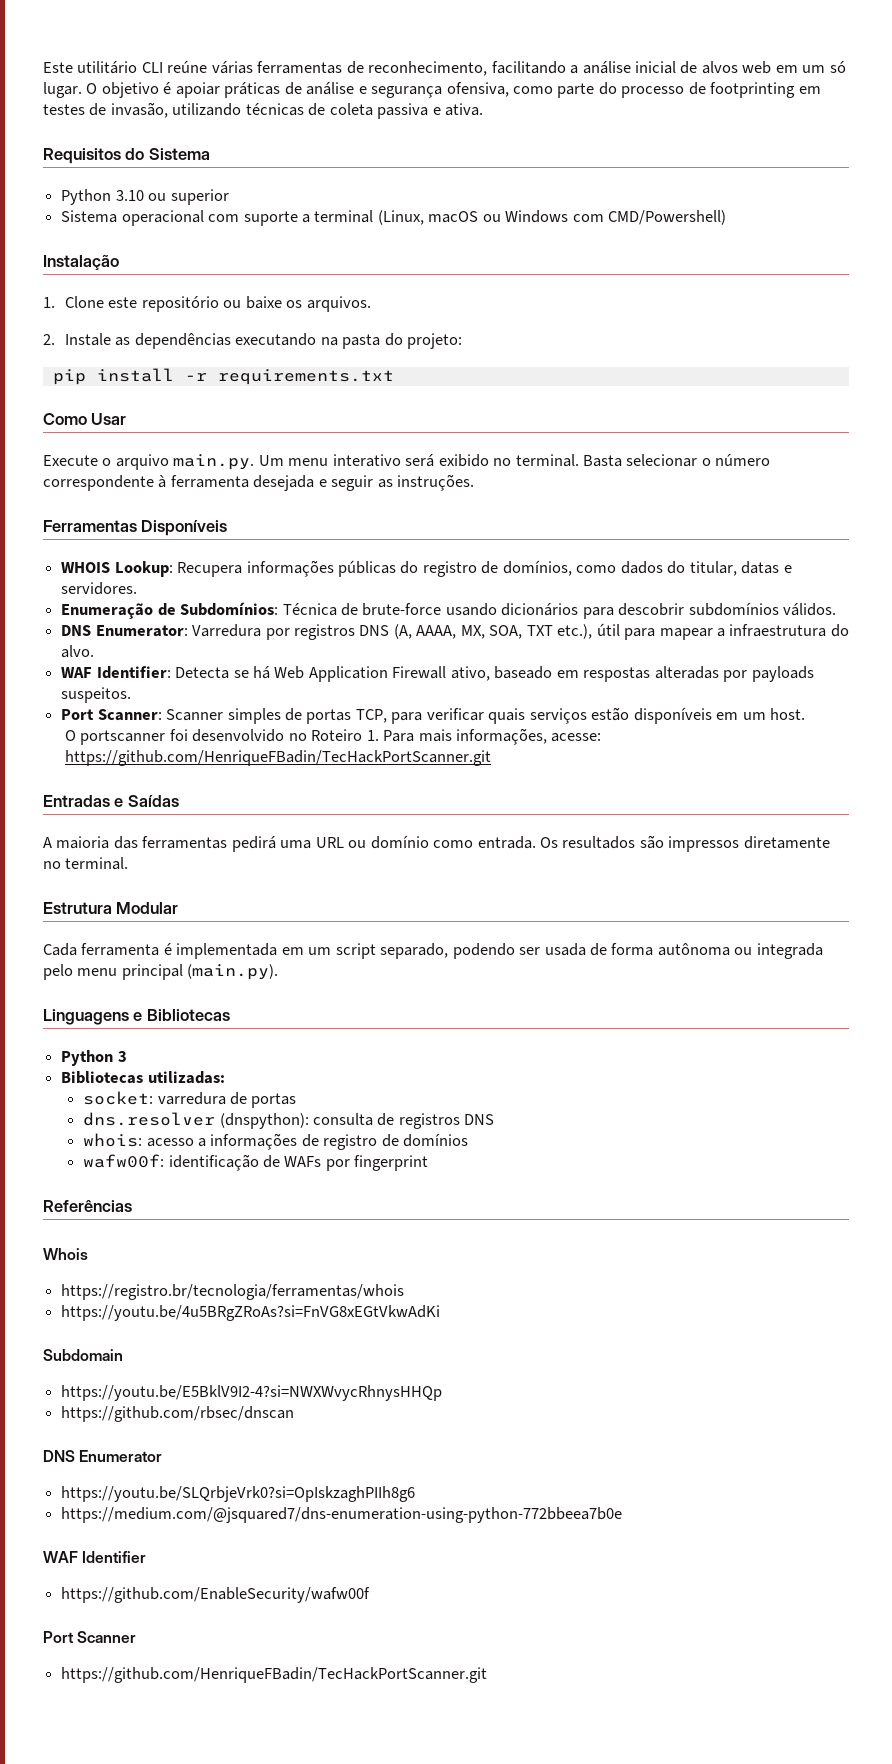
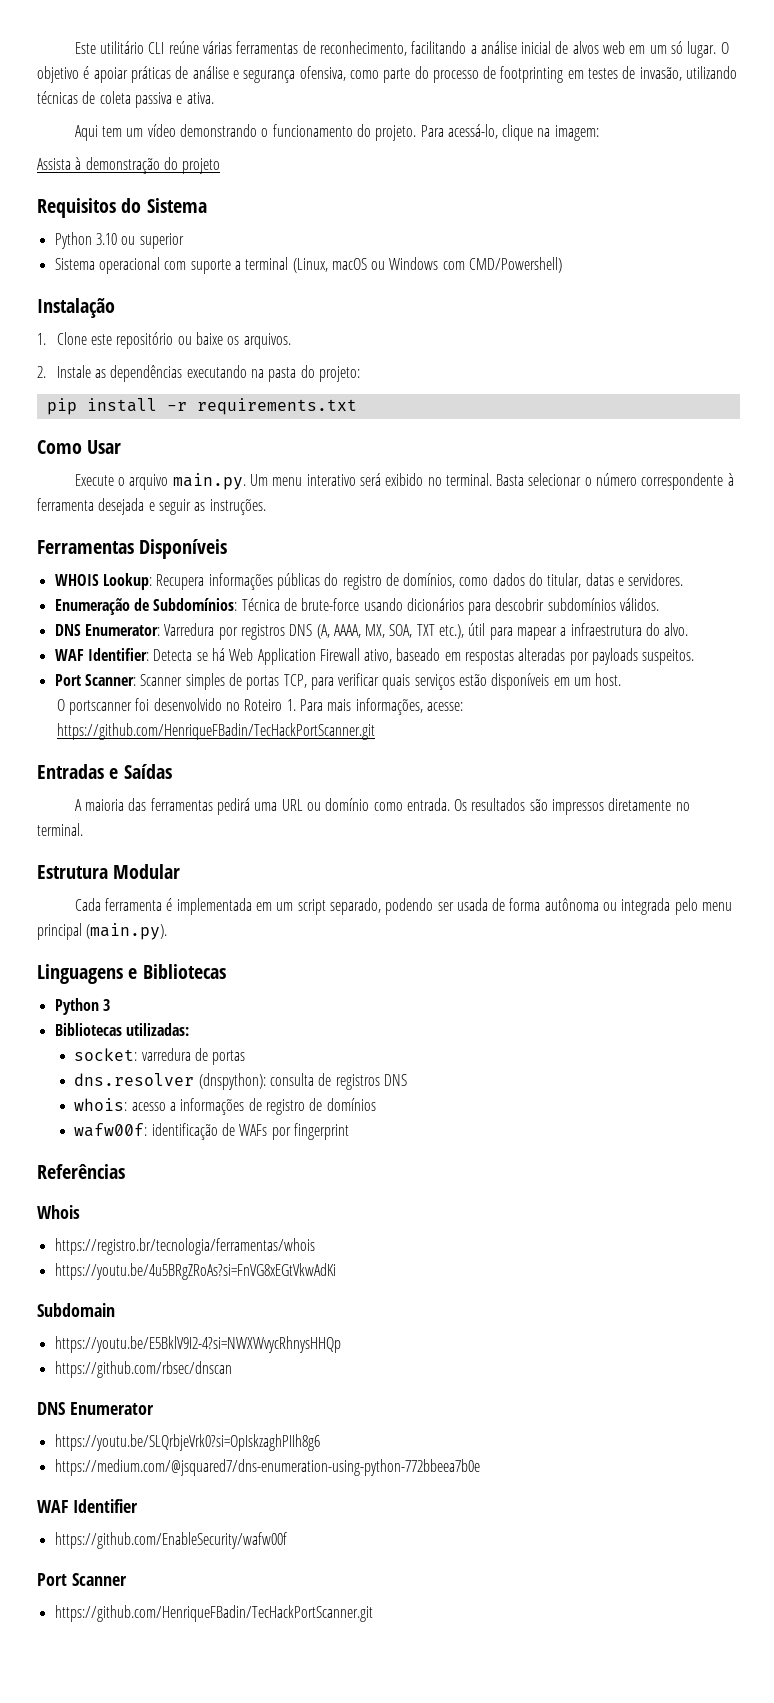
(484, 109) none -> [74,124,599,141] [37,157,221,174] // Aqui tem um vídeo demonstrando o funcionamento do projeto. Para acessá-lo, clique na imagem: // Assista à demonstração do projeto

